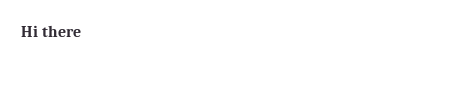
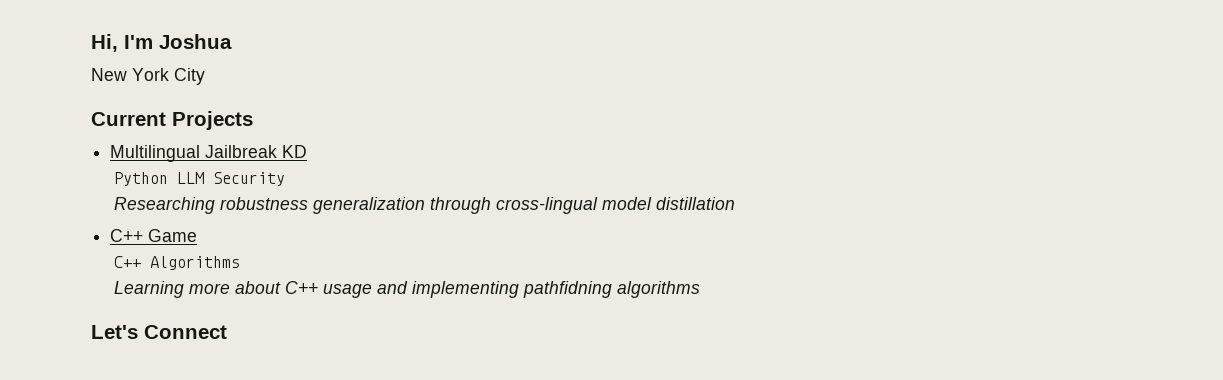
[21,25,82,37] Hi there -> [91,34,232,52] [91,68,205,85] [91,111,253,130] [110,145,308,162] [114,172,286,186] [114,197,736,214] [110,229,198,242] [114,256,241,270] [114,281,701,298] [91,325,227,339] Hi, I'm Joshua // New York City // Current Projects // Multilingual Jailbreak KD // Python LLM Security // Researching robustness generalization through cross-lingual model distillation // C++ Game // C++ Algorithms // Learning more about C++ usage and implementing pathfidning algorithms // Let's Connect

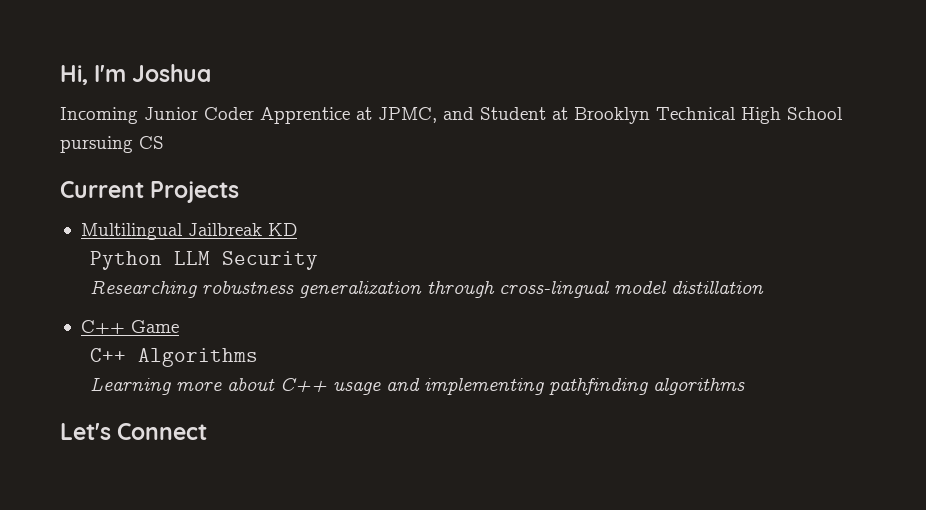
[91,68,205,85] New York City -> [60,107,843,124] [60,136,164,153] Incoming Junior Coder Apprentice at JPMC, and Student at Brooklyn Technical High School pursuing CS
[523,281,613,298] pathfidning -> [549,378,649,395] pathfinding

